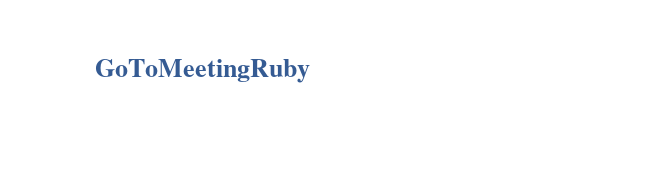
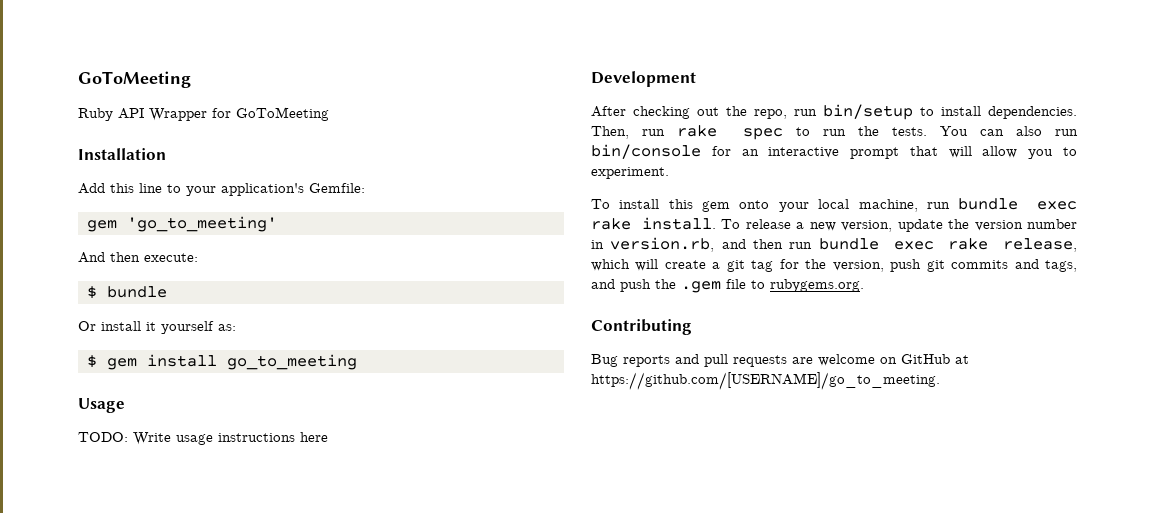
[95,59,310,83] GoToMeetingRuby -> [78,71,191,88] [78,107,329,121] [78,148,166,160] [78,183,365,196] [86,216,277,232] [78,252,198,263] [86,286,167,299] [78,321,236,334] [86,354,357,370] [78,398,125,413] [78,432,328,445] [591,71,696,87] [591,104,1077,120] [591,125,1078,140] [591,144,1077,159] [591,167,669,179] [591,198,1077,212] [591,217,1077,232] [591,237,1077,252] [591,259,1077,272] [591,279,864,293] [591,319,692,335] [591,354,969,367] [591,372,940,390] GoToMeeting // Ruby API Wrapper for GoToMeeting // Installation // Add this line to your application's Gemfile: // gem 'go_to_meeting' // And then execute: // $ bundle // Or install it yourself as: // $ gem install go_to_meeting // Usage // TODO: Write usage instructions here // Development // After checking out the repo, run bin/setup to install dependencies. Then, run rake spec to run the tests. You can also run bin/console for an interactive prompt that will allow you to experiment. // To install this gem onto your local machine, run bundle exec rake install. To release a new version, update the version number in version.rb, and then run bundle exec rake release, which will create a git tag for the version, push git commits and tags, and push the .gem file to rubygems.org. // Contributing // Bug reports and pull requests are welcome on GitHub at https://github.com/[USERNAME]/go_to_meeting.

